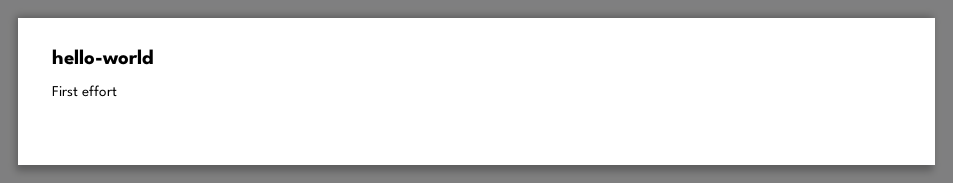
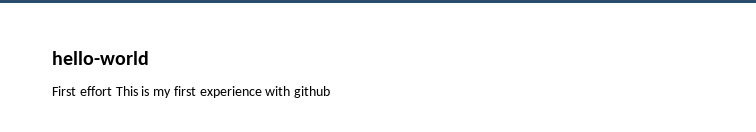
(118, 91) none -> [115,86,331,98] This is my first experience with github

